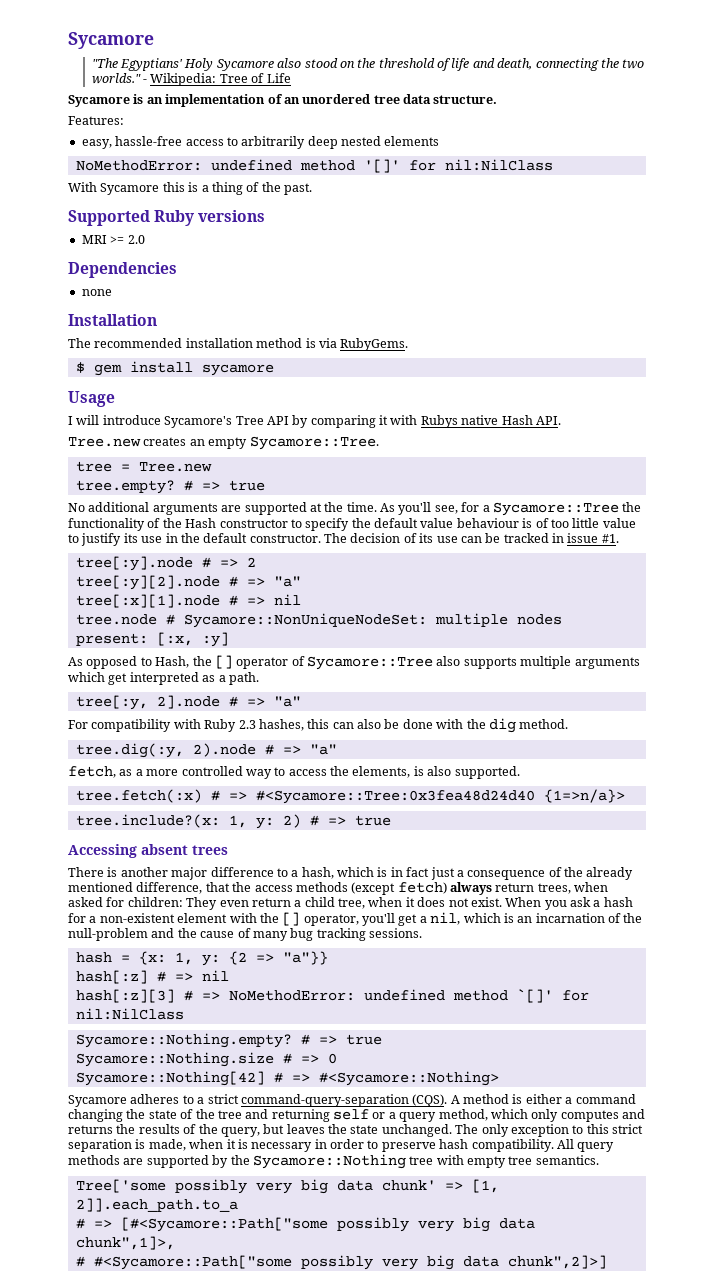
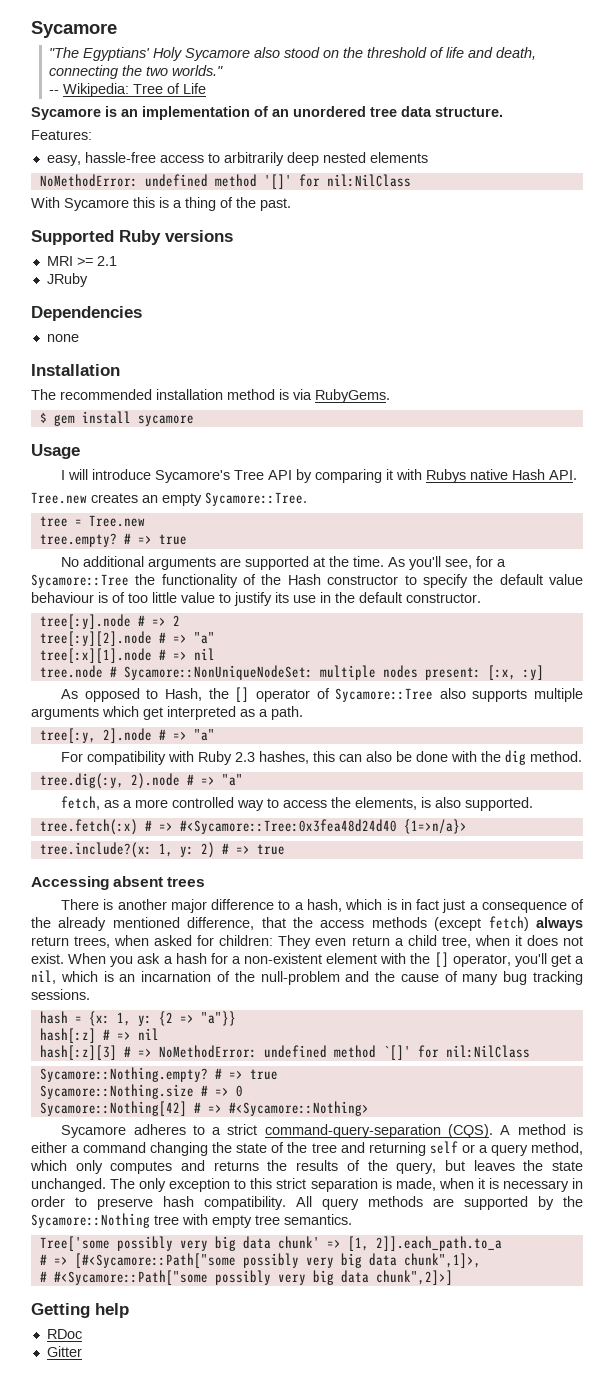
[143,79,148,83] - -> [49,90,60,94] // --
[127,235,145,244] 2.0 -> [96,256,117,266] [46,273,88,287] 2.1 // JRuby
[324,533,619,543] The decision of its use can be tracked in issue #1. -> (481, 598) none
(607, 1262) none -> [31,1303,129,1318] [46,1329,82,1339] [46,1346,82,1357] // Getting help // RDoc // Gitter

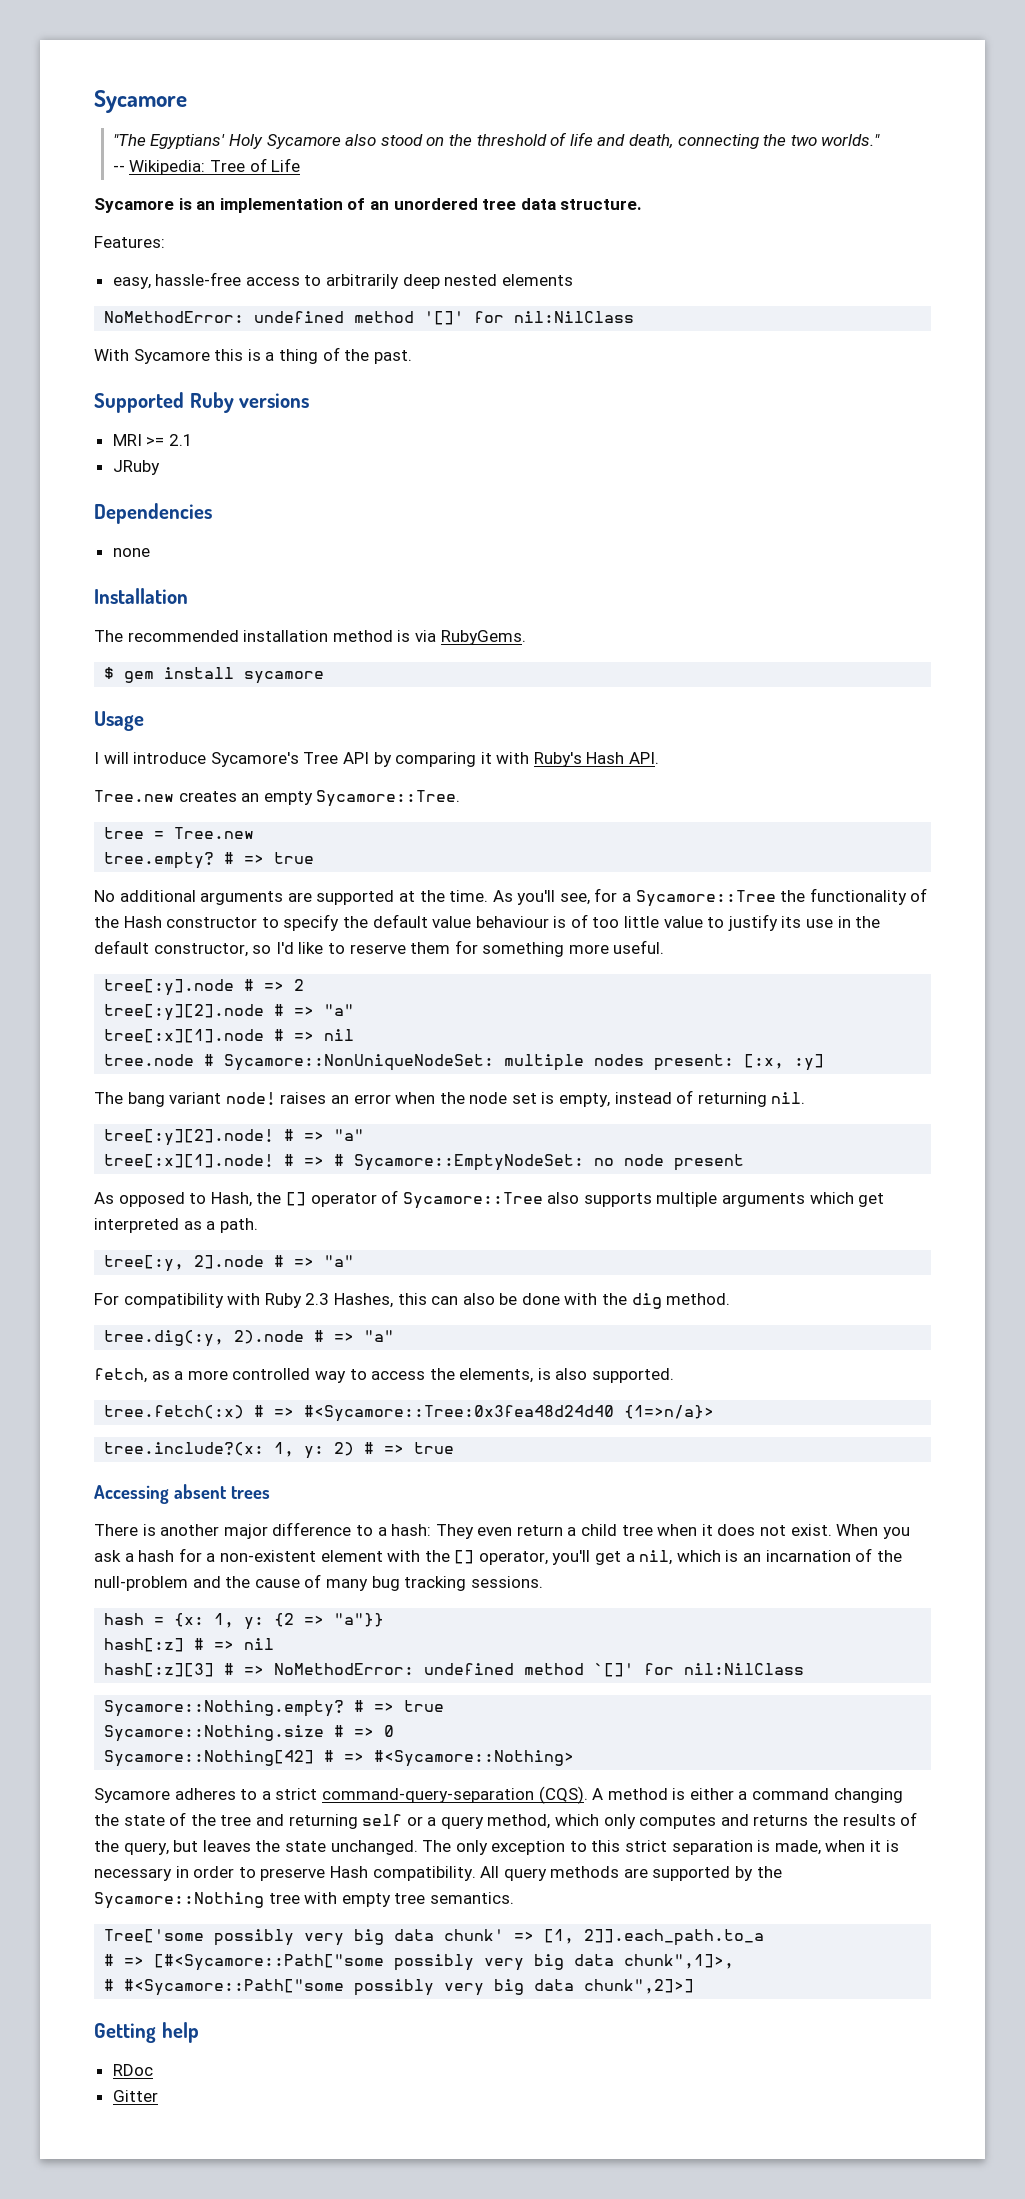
[426,469,509,483] Rubys native -> [533,752,582,767] Ruby's
[406,593,481,603] constructor. -> [153,940,665,957] constructor, so I'd like to reserve them for something more useful.
(544, 672) none -> [94,1090,806,1107] [104,1129,365,1146] [104,1154,745,1171] // The bang variant node! raises an error when the node set is empty, instead of returning nil. // tree[:y][2].node! # => "a" // tree[:x][1].node! # => # Sycamore::EmptyNodeSet: no node present
[259,751,310,764] hashes, -> [333,1293,393,1308] Hashes,
[306,899,585,913] [31,916,583,931] [31,935,274,948] hash, which is in fact just a consequence of the already mentioned difference, that the access methods (except fetch) always return trees, when asked for children: -> [391,1524,432,1536] hash:
[441,936,471,948] tree, -> [621,1525,653,1536] tree
[163,1196,194,1207] hash -> [329,1866,368,1878] Hash

